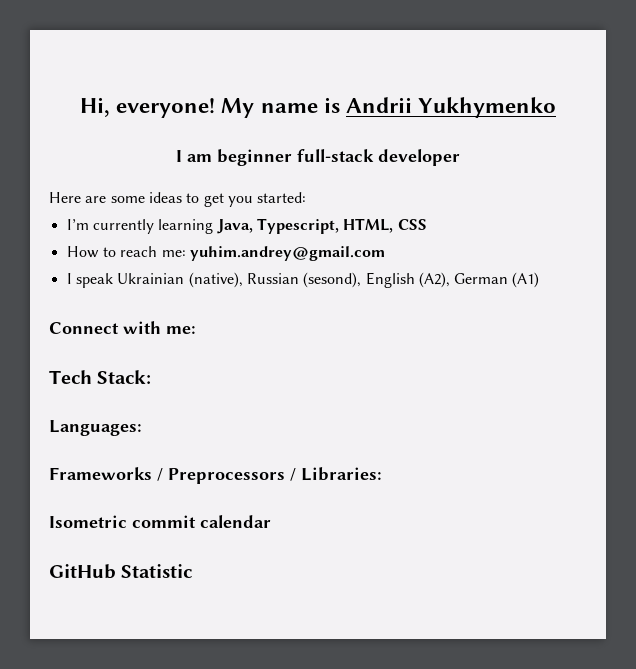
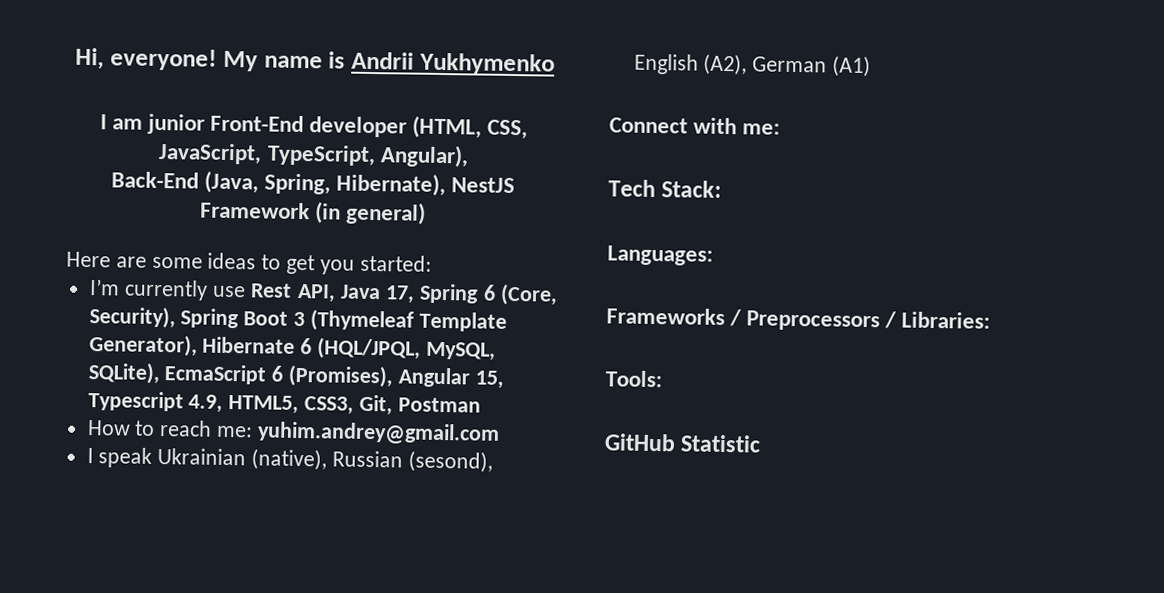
[217,149,374,166] beginner full-stack -> [146,113,304,135] junior Front-End
(460, 157) none -> [412,115,529,140] [158,143,469,168] [110,170,516,197] [199,201,427,225] (HTML, CSS, JavaScript, TypeScript, Angular), // Back-End (Java, Spring, Hibernate), NestJS Framework (in general)
[158,218,427,234] learning Java, Typescript, HTML, CSS -> [212,283,558,306] [88,306,507,332] [88,334,496,361] [87,362,504,389] [87,391,481,416] use Rest API, Java 17, Spring 6 (Core, Security), Spring Boot 3 (Thymeleaf Template Generator), Hibernate 6 (HQL/JPQL, MySQL, SQLite), EcmaScript 6 (Promises), Angular 15, Typescript 4.9, HTML5, CSS3, Git, Postman
[49,515,271,528] Isometric commit calendar -> [605,370,662,388] Tools:

